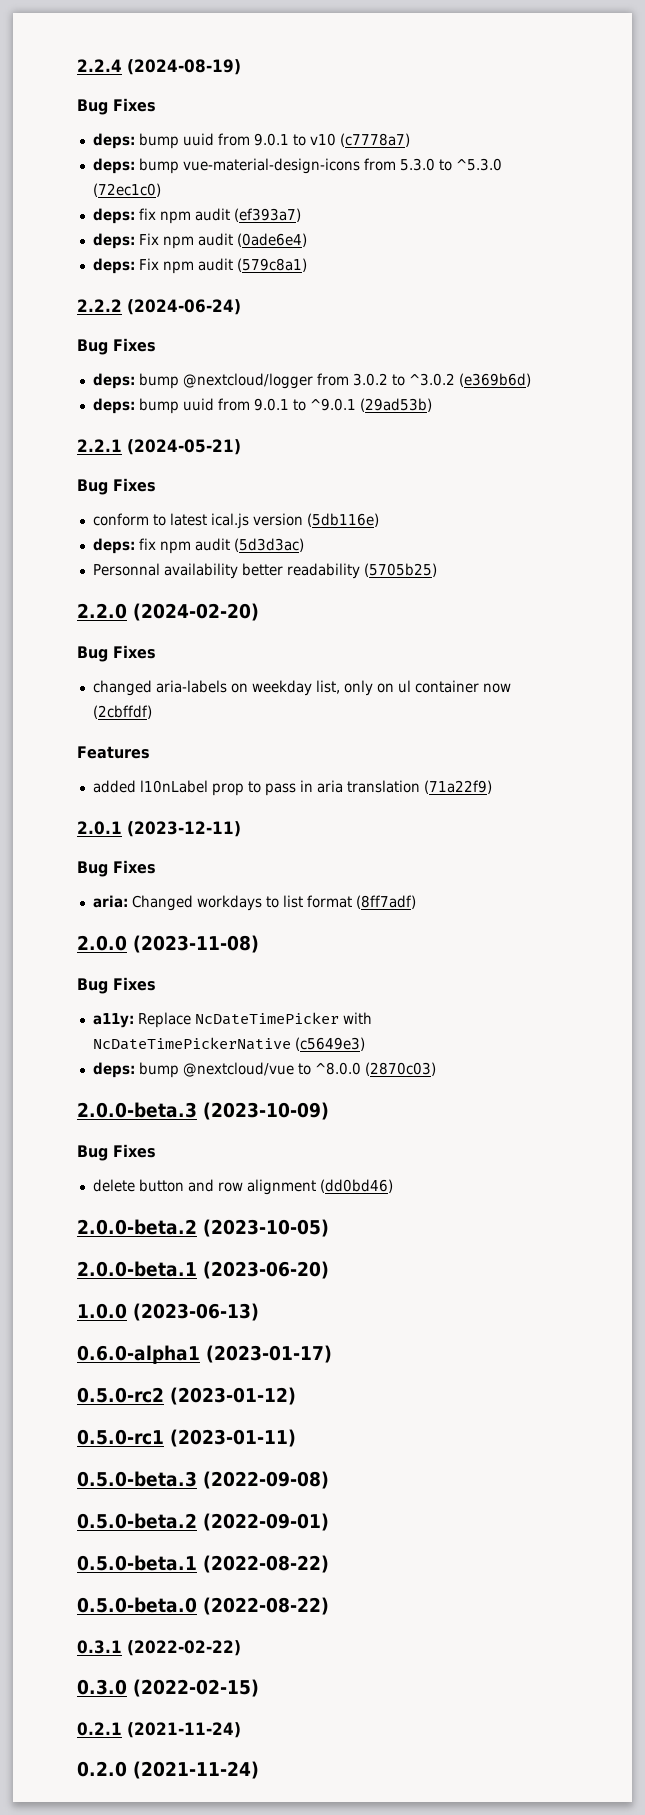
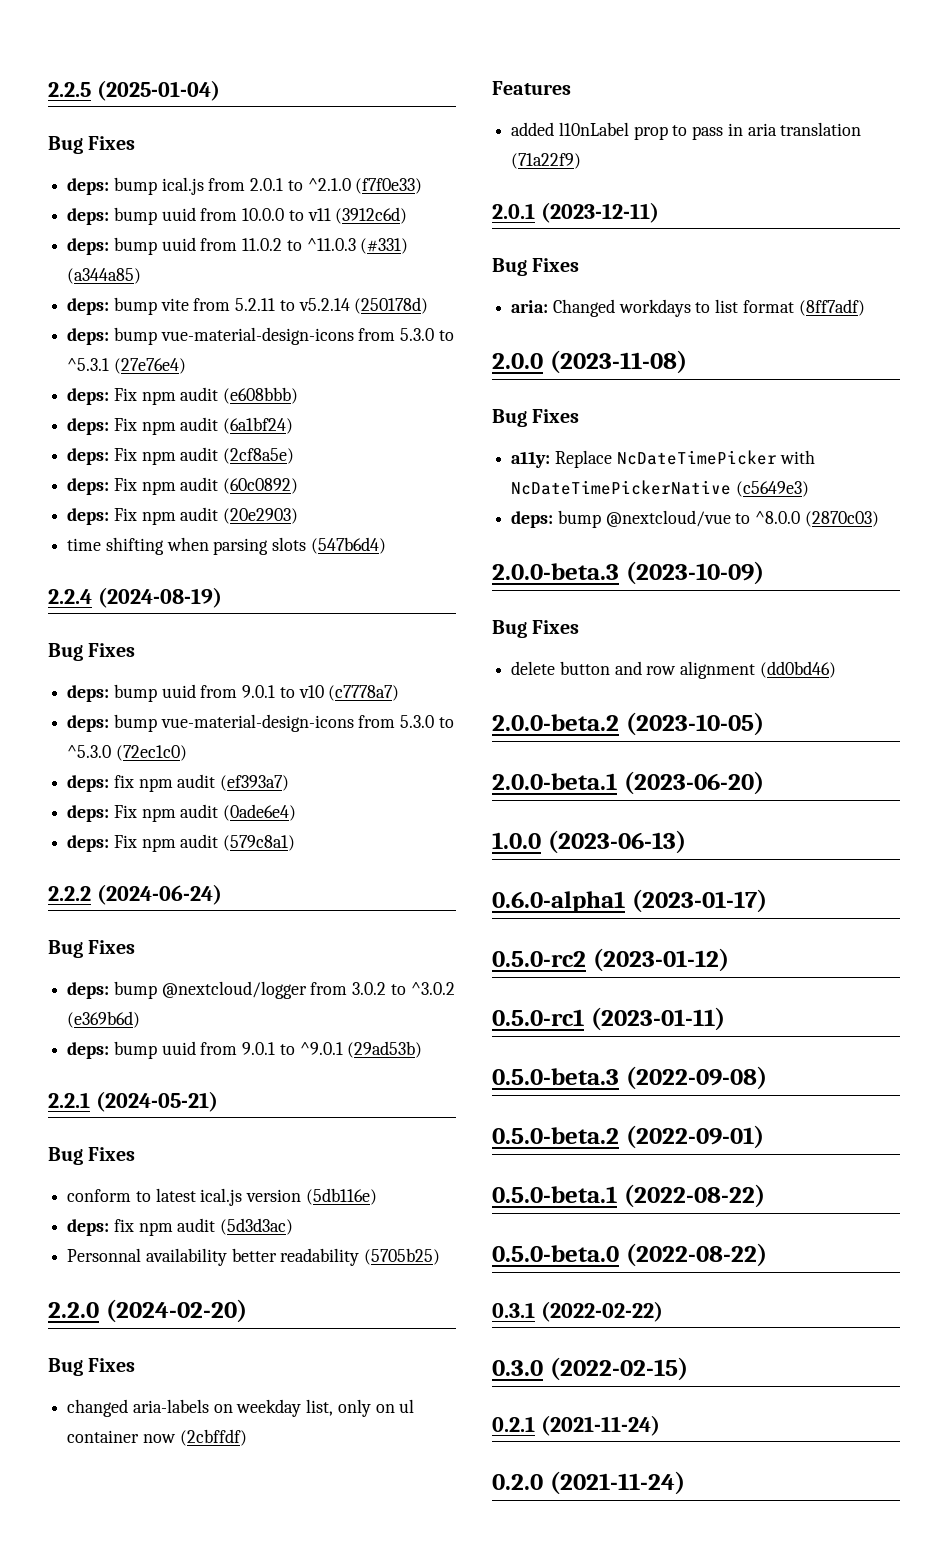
(77, 65) none -> [48,80,220,101] [48,136,136,154] [67,177,423,195] [67,207,408,225] [67,237,409,255] [67,268,142,284] [67,297,429,315] [67,327,454,345] [67,358,186,374] [67,387,299,405] [67,417,294,435] [67,447,295,465] [67,477,299,495] [67,507,299,525] [67,537,386,555] 2.2.5 (2025-01-04) // Bug Fixes // deps: bump ical.js from 2.0.1 to ^2.1.0 (f7f0e33) // deps: bump uuid from 10.0.0 to v11 (3912c6d) // deps: bump uuid from 11.0.2 to ^11.0.3 (#331) (a344a85) // deps: bump vite from 5.2.11 to v5.2.14 (250178d) // deps: bump vue-material-design-icons from 5.3.0 to ^5.3.1 (27e76e4) // deps: Fix npm audit (e608bbb) // deps: Fix npm audit (6a1bf24) // deps: Fix npm audit (2cf8a5e) // deps: Fix npm audit (60c0892) // deps: Fix npm audit (20e2903) // time shifting when parsing slots (547b6d4) //

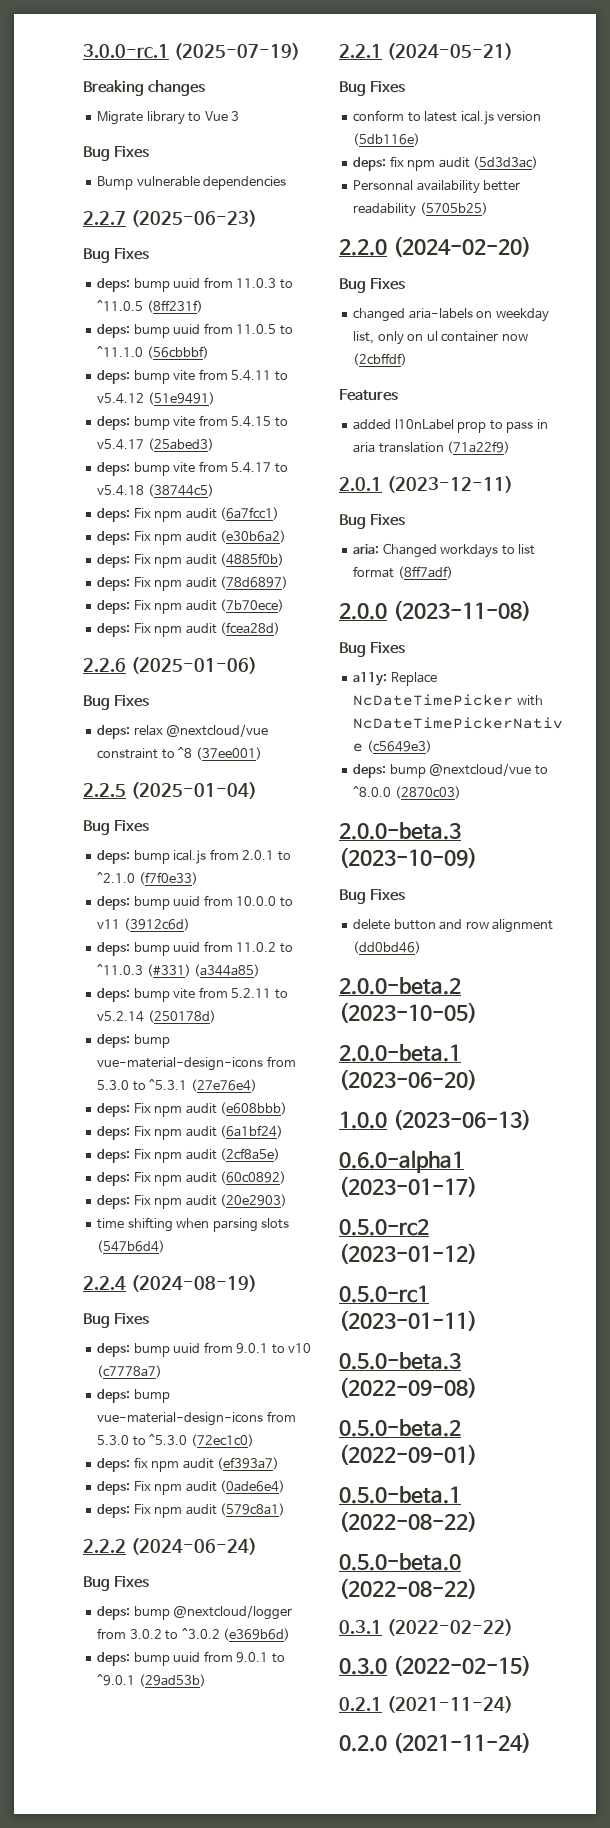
(48, 89) none -> [83,43,300,60] [83,80,206,96] [97,111,240,125] [83,146,150,161] [97,176,287,190] [83,210,257,227] [83,248,150,263] [97,277,293,292] [97,300,203,313] [97,323,293,338] [97,346,209,359] [97,369,288,384] [97,392,215,405] [97,415,288,430] [97,438,214,451] [97,461,288,476] [97,484,214,497] [97,507,280,522] [97,530,287,545] [97,553,285,568] [97,576,289,591] [97,599,285,614] [97,622,281,637] [83,657,257,674] [83,695,150,710] [97,724,269,739] [97,747,262,760] 3.0.0-rc.1 (2025-07-19) // Breaking changes // Migrate library to Vue 3 // Bug Fixes // Bump vulnerable dependencies // 2.2.7 (2025-06-23) // Bug Fixes // deps: bump uuid from 11.0.3 to ^11.0.5 (8ff231f) // deps: bump uuid from 11.0.5 to ^11.1.0 (56cbbbf) // deps: bump vite from 5.4.11 to v5.4.12 (51e9491) // deps: bump vite from 5.4.15 to v5.4.17 (25abed3) // deps: bump vite from 5.4.17 to v5.4.18 (38744c5) // deps: Fix npm audit (6a7fcc1) // deps: Fix npm audit (e30b6a2) // deps: Fix npm audit (4885f0b) // deps: Fix npm audit (78d6897) // deps: Fix npm audit (7b70ece) // deps: Fix npm audit (fcea28d) // 2.2.6 (2025-01-06) // Bug Fixes // deps: relax @nextcloud/vue constraint to ^8 (37ee001) //

